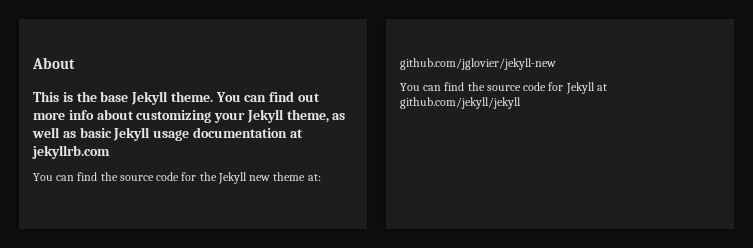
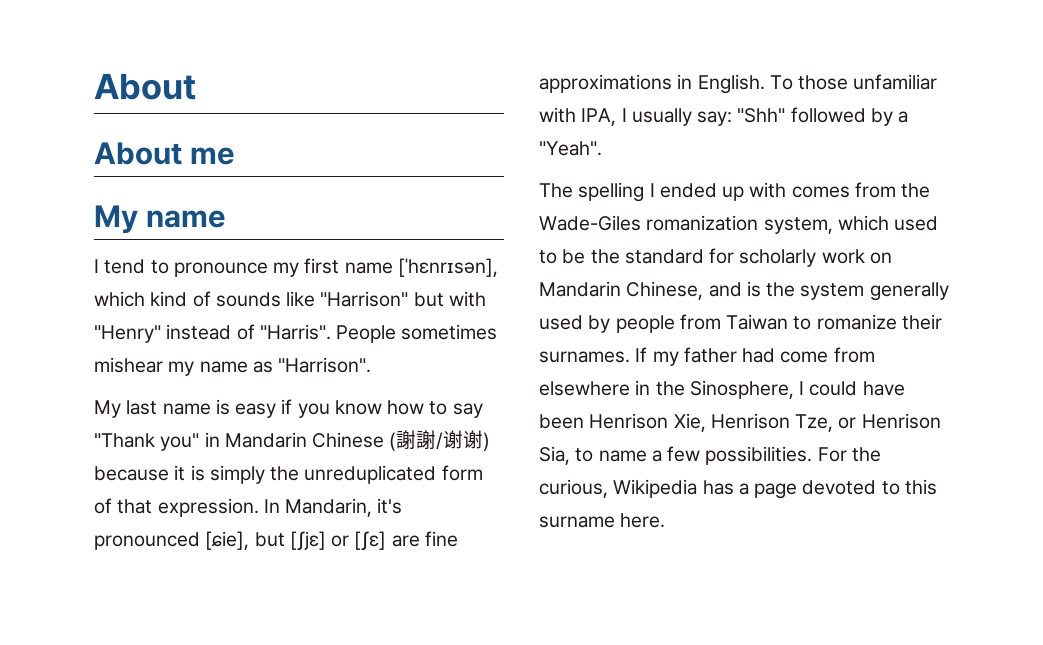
[33,91,321,105] [33,109,346,123] [32,127,303,141] [32,145,110,159] [33,172,321,184] [400,58,556,70] [400,82,607,94] [400,97,521,109] This is the base Jekyll theme. You can find out more info about customizing your Jekyll theme, as well as basic Jekyll usage documentation at jekyllrb.com // You can find the source code for the Jekyll new theme at: github.com/jglovier/jekyll-new // You can find the source code for Jekyll at github.com/jekyll/jekyll -> [94,142,236,165] [94,205,227,234] [94,258,498,277] [94,291,486,307] [94,324,498,343] [94,357,372,376] [94,399,483,418] [94,430,491,451] [94,465,483,484] [94,498,403,517] [94,531,458,551] [539,74,938,94] [539,107,909,126] [539,141,602,156] [539,182,931,202] [539,215,939,234] [539,248,892,267] [539,281,949,301] [539,314,942,333] [539,347,875,366] [539,380,905,399] [539,413,941,432] [539,446,881,465] [539,479,937,499] [539,513,666,528] About me // My name // I tend to pronounce my first name [ˈhɛnrɪsən], which kind of sounds like "Harrison" but with "Henry" instead of "Harris". People sometimes mishear my name as "Harrison". // My last name is easy if you know how to say "Thank you" in Mandarin Chinese (謝謝/谢谢) because it is simply the unreduplicated form of that expression. In Mandarin, it's pronounced [ɕie], but [ʃjɛ] or [ʃɛ] are fine approximations in English. To those unfamiliar with IPA, I usually say: "Shh" followed by a "Yeah". // The spelling I ended up with comes from the Wade-Giles romanization system, which used to be the standard for scholarly work on Mandarin Chinese, and is the system generally used by people from Taiwan to romanize their surnames. If my father had come from elsewhere in the Sinosphere, I could have been Henrison Xie, Henrison Tze, or Henrison Sia, to name a few possibilities. For the curious, Wikipedia has a page devoted to this surname here.

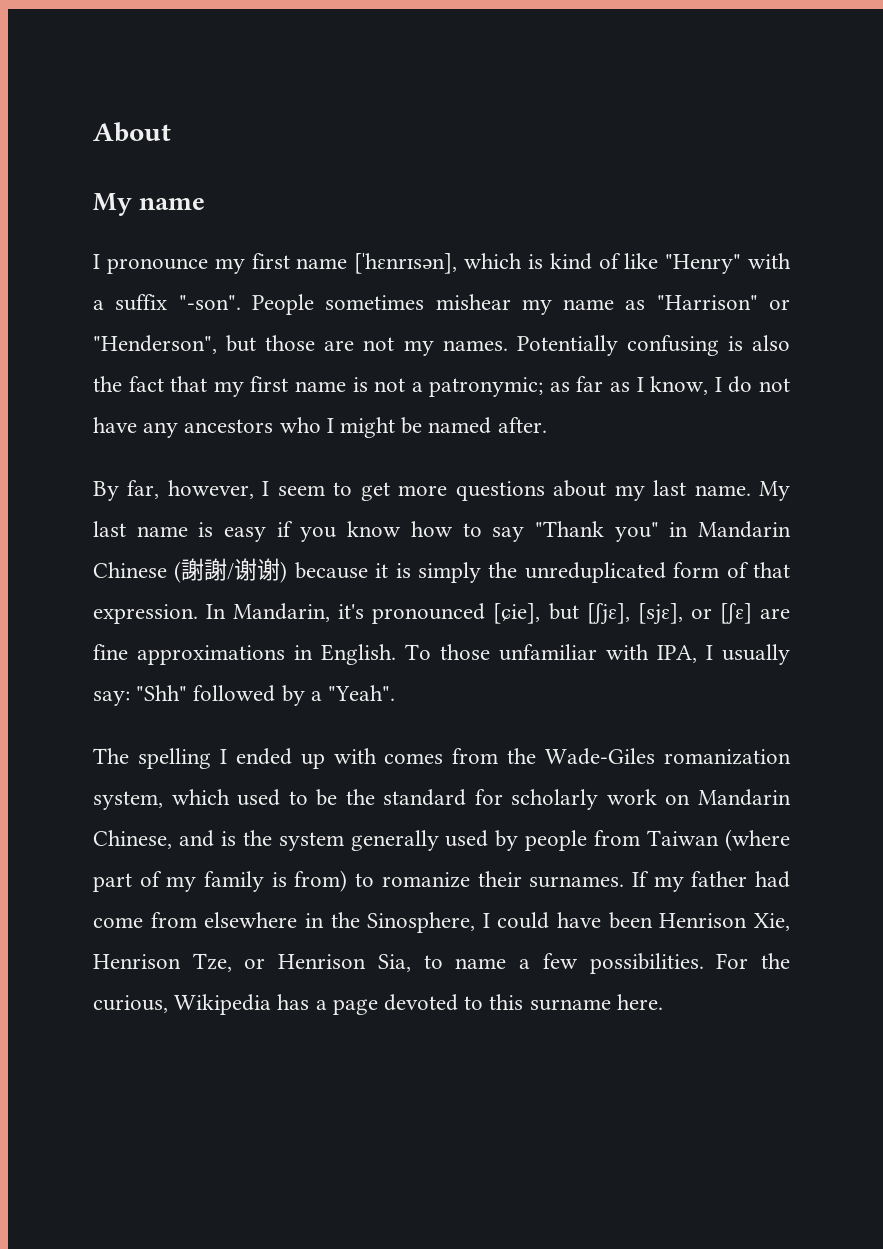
[94,73,196,100] [94,142,236,165] About // About me -> [93,122,171,142] About
[104,259,169,274] tend to -> (100, 261) none
(145, 299) none -> [527,254,543,269] is
[215,291,486,307] [94,324,331,343] sounds like "Harrison" but with "Henry" instead of "Harris". -> [624,253,792,274] [93,294,241,311] like "Henry" with a suffix "-son".
[278,357,372,373] "Harrison". // -> [656,295,790,310] [93,335,791,356] [93,376,791,397] [93,417,547,438] [93,480,751,501] "Harrison" or "Henderson", but those are not my names. Potentially confusing is also the fact that my first name is not a patronymic; as far as I know, I do not have any ancestors who I might be named after. // By far, however, I seem to get more questions about my last name.
[289,531,326,551] [ʃjɛ] -> [586,603,683,625] [ʃjɛ], [sjɛ],
(789, 322) none -> [724,829,790,851] [93,870,348,892] (where part of my family is from)

